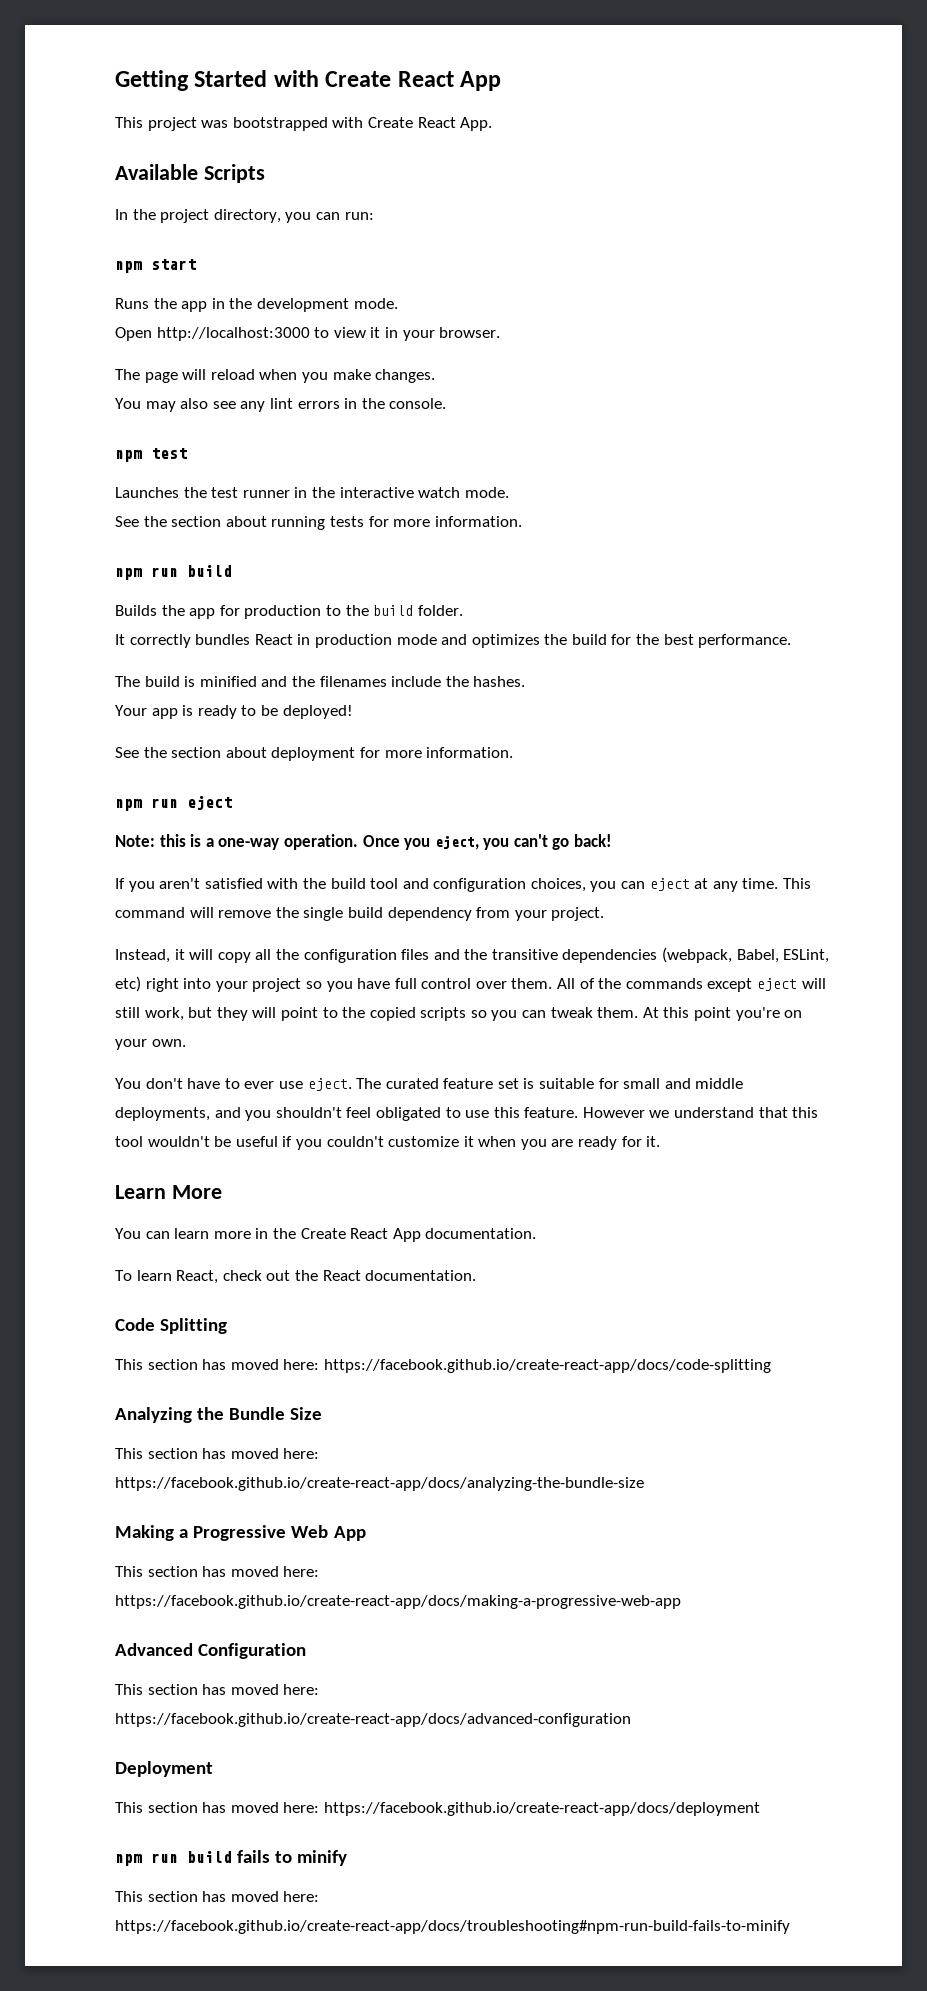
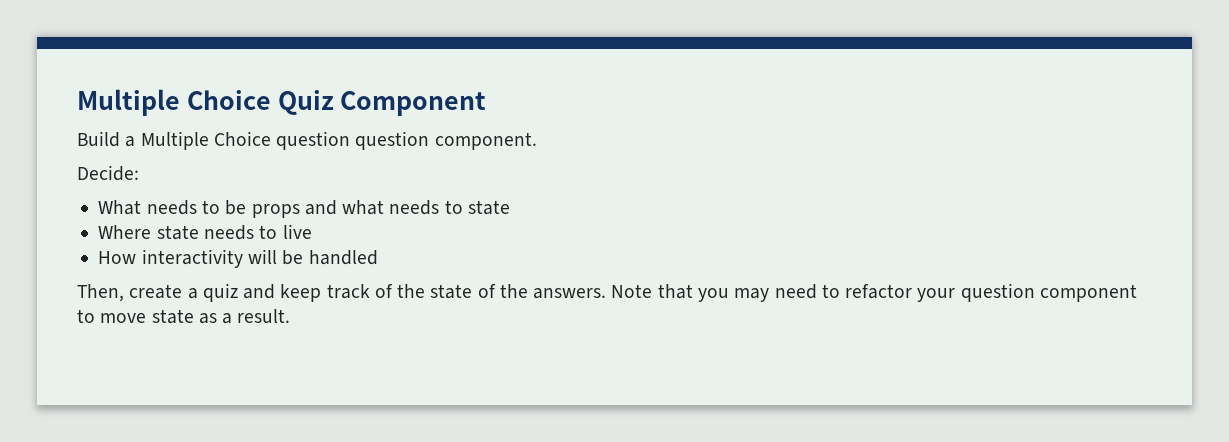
[115,70,502,91] [115,117,493,131] [115,164,265,183] [115,209,374,223] [115,259,196,273] [115,298,398,312] [115,327,501,341] [115,369,436,383] [115,398,447,412] [115,448,187,462] [115,487,509,498] [115,516,522,530] [115,565,232,580] [115,605,463,619] [115,634,792,648] [115,676,526,687] [115,705,353,719] [115,747,514,761] [115,795,232,811] [115,834,613,850] [115,878,812,892] [115,907,605,921] [115,947,830,963] [115,976,826,992] [115,1007,803,1021] [115,1039,186,1050] [115,1078,744,1091] [115,1107,819,1121] [115,1136,661,1150] [115,1185,222,1199] [115,1228,537,1242] [115,1270,477,1284] [115,1318,228,1334] [115,1359,771,1373] [115,1407,323,1423] [115,1448,320,1459] [115,1477,644,1491] [115,1525,366,1541] [115,1566,320,1577] [115,1595,681,1609] [115,1643,307,1659] [115,1684,320,1695] [115,1713,631,1727] [115,1761,213,1777] [115,1802,760,1816] [115,1850,348,1866] [115,1891,320,1902] [115,1920,790,1934] Getting Started with Create React App // This project was bootstrapped with Create React App. // Available Scripts // In the project directory, you can run: // npm start // Runs the app in the development mode. // Open http://localhost:3000 to view it in your browser. // The page will reload when you make changes. // You may also see any lint errors in the console. // npm test // Launches the test runner in the interactive watch mode. // See the section about running tests for more information. // npm run build // Builds the app for production to the build folder. // It correctly bundles React in production mode and optimizes the build for the best performance. // The build is minified and the filenames include the hashes. // Your app is ready to be deployed! // See the section about deployment for more information. // npm run eject // Note: this is a one-way operation. Once you eject, you can't go back! // If you aren't satisfied with the build tool and configuration choices, you can eject at any time. This command will remove the single build dependency from your project. // Instead, it will copy all the configuration files and the transitive dependencies (webpack, Babel, ESLint, etc) right into your project so you have full control over them. All of the commands except eject will still work, but they will point to the copied scripts so you can tweak them. At this point you're on your own. // You don't have to ever use eject. The curated feature set is suitable for small and middle deployments, and you shouldn't feel obligated to use this feature. However we understand that this tool wouldn't be useful if you couldn't customize it when you are ready for it. // Learn More // You can learn more in the Create React App documentation. // To learn React, check out the React documentation. // Code Splitting // This section has moved here: https://facebook.github.io/create-react-app/docs/code-splitting // Analyzing the Bundle Size // This section has moved here: https://facebook.github.io/create-react-app/docs/analyzing-the-bundle-size // Making a Progressive Web App // This section has moved here: https://facebook.github.io/create-react-app/docs/making-a-progressive-web-app // Advanced Configuration // This section has moved here: https://facebook.github.io/create-react-app/docs/advanced-configuration // Deployment // This section has moved here: https://facebook.github.io/create-react-app/docs/deployment // npm run build fails to minify // This section has moved here: https://facebook.github.io/create-react-app/docs/troubleshooting#npm-run-build-fails-to-minify -> [77,89,487,116] [77,131,537,150] [77,165,139,181] [98,200,510,218] [98,224,312,240] [98,249,378,268] [77,283,1137,302] [77,309,291,324] Multiple Choice Quiz Component // Build a Multiple Choice question question component. // Decide: // What needs to be props and what needs to state // Where state needs to live // How interactivity will be handled // Then, create a quiz and keep track of the state of the answers. Note that you may need to refactor your question component to move state as a result.

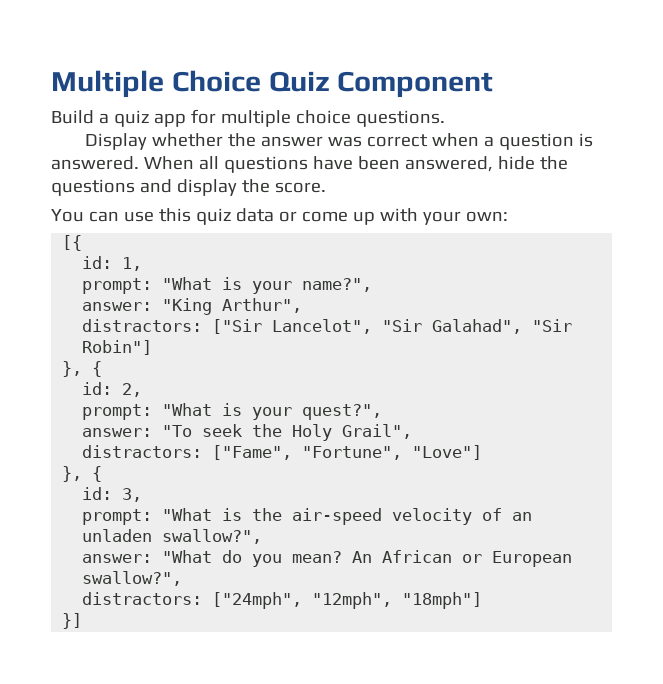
[140,131,537,150] [77,165,139,181] [98,200,510,218] [98,224,312,240] [98,249,378,268] [77,283,1137,302] [77,309,291,324] Multiple Choice question question component. // Decide: // What needs to be props and what needs to state // Where state needs to live // How interactivity will be handled // Then, create a quiz and keep track of the state of the answers. Note that you may need to refactor your question component to move state as a result. -> [113,109,445,127] [85,133,594,150] [51,156,568,173] [51,179,326,196] [51,208,508,225] [62,235,83,251] [82,256,143,271] [82,277,373,294] [82,298,303,315] [82,319,573,334] [82,340,153,355] [62,361,103,377] [82,382,143,397] [82,403,383,420] [82,424,413,441] [82,445,483,460] [62,466,103,482] [82,487,143,502] [82,508,533,525] [82,529,263,544] [82,550,573,567] [82,571,183,586] [82,592,483,609] [62,613,83,629] quiz app for multiple choice questions. // Display whether the answer was correct when a question is answered. When all questions have been answered, hide the questions and display the score. // You can use this quiz data or come up with your own: // [{ // id: 1, // prompt: "What is your name?", // answer: "King Arthur", // distractors: ["Sir Lancelot", "Sir Galahad", "Sir Robin"] // }, { // id: 2, // prompt: "What is your quest?", // answer: "To seek the Holy Grail", // distractors: ["Fame", "Fortune", "Love"] // }, { // id: 3, // prompt: "What is the air-speed velocity of an unladen swallow?", // answer: "What do you mean? An African or European swallow?", // distractors: ["24mph", "12mph", "18mph"] // }]

